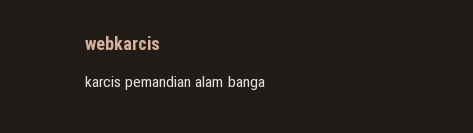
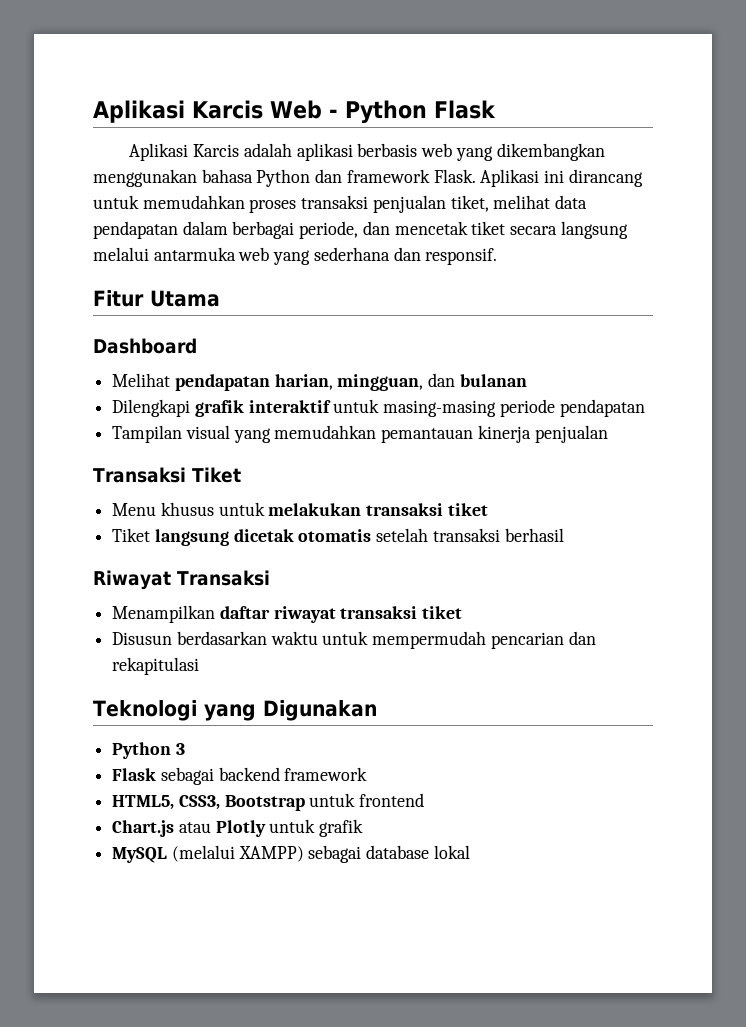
[85,36,160,50] [85,76,265,90] webkarcis // karcis pemandian alam banga -> [93,100,496,123] [129,143,605,161] [93,169,643,187] [93,195,588,213] [93,221,628,239] [93,247,498,265] [93,290,220,307] [93,338,197,354] [112,373,527,391] [112,399,645,417] [112,425,608,443] [93,467,241,483] [112,502,488,516] [112,528,564,546] [93,570,270,590] [112,605,463,623] [112,631,596,649] [112,657,200,675] [93,700,377,721] [112,742,185,759] [112,767,368,785] [112,793,425,811] [112,819,364,837] [112,845,470,863] Aplikasi Karcis Web - Python Flask // Aplikasi Karcis adalah aplikasi berbasis web yang dikembangkan menggunakan bahasa Python dan framework Flask. Aplikasi ini dirancang untuk memudahkan proses transaksi penjualan tiket, melihat data pendapatan dalam berbagai periode, dan mencetak tiket secara langsung melalui antarmuka web yang sederhana dan responsif. // Fitur Utama // Dashboard // Melihat pendapatan harian, mingguan, dan bulanan // Dilengkapi grafik interaktif untuk masing-masing periode pendapatan // Tampilan visual yang memudahkan pemantauan kinerja penjualan // Transaksi Tiket // Menu khusus untuk melakukan transaksi tiket // Tiket langsung dicetak otomatis setelah transaksi berhasil // Riwayat Transaksi // Menampilkan daftar riwayat transaksi tiket // Disusun berdasarkan waktu untuk mempermudah pencarian dan rekapitulasi // Teknologi yang Digunakan // Python 3 // Flask sebagai backend framework // HTML5, CSS3, Bootstrap untuk frontend // Chart.js atau Plotly untuk grafik // MySQL (melalui XAMPP) sebagai database lokal

